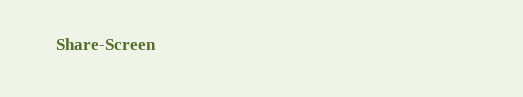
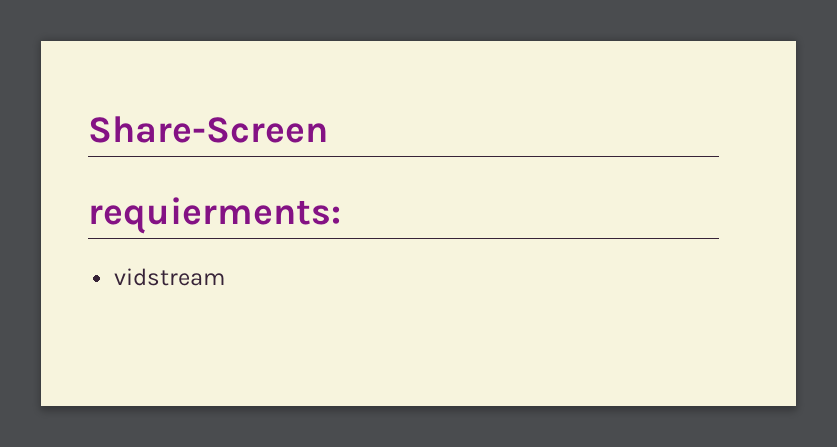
(156, 44) none -> [88,197,341,234] [114,268,226,286] // requierments: // vidstream

